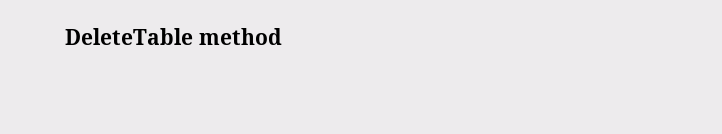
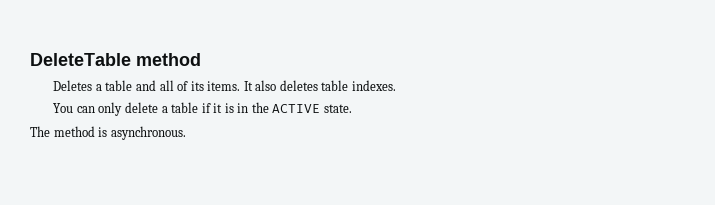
(282, 36) none -> [53,80,396,91] [53,102,352,116] [30,126,186,140] // Deletes a table and all of its items. It also deletes table indexes. // You can only delete a table if it is in the ACTIVE state. // The method is asynchronous.

